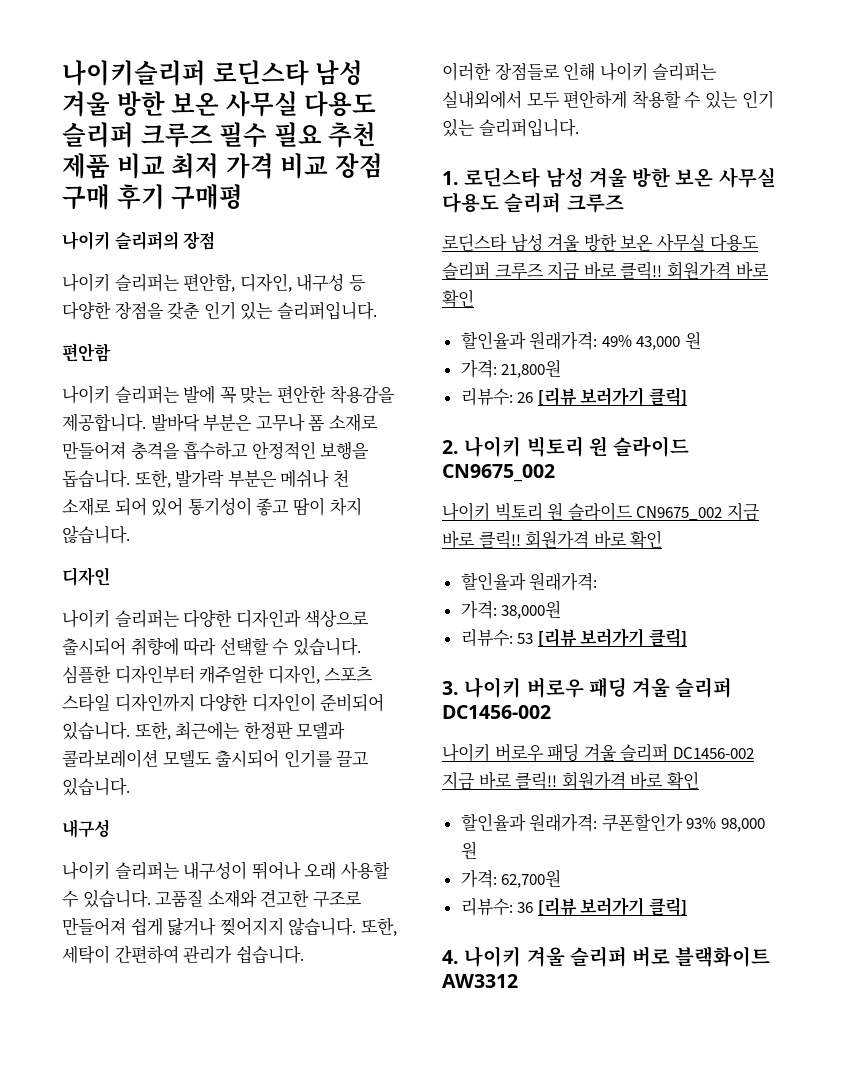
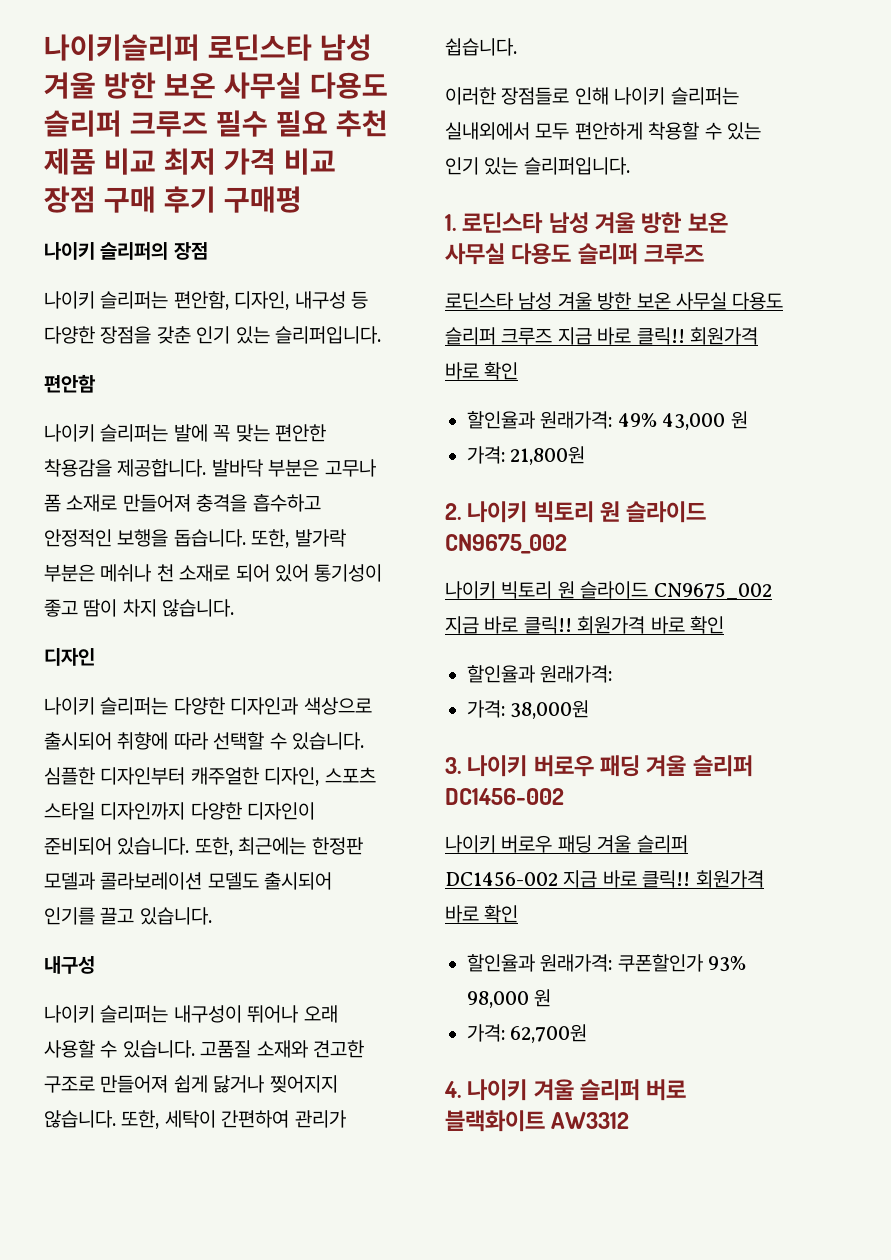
[460,387,688,406] // 리뷰수: 26 [리뷰 보러가기 클릭] -> (586, 455) none
[460,628,688,647] // 리뷰수: 53 [리뷰 보러가기 클릭] -> (590, 709) none
[460,897,688,916] // 리뷰수: 36 [리뷰 보러가기 클릭] -> (588, 1033) none

